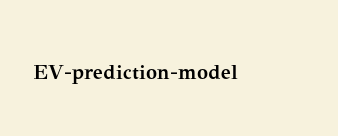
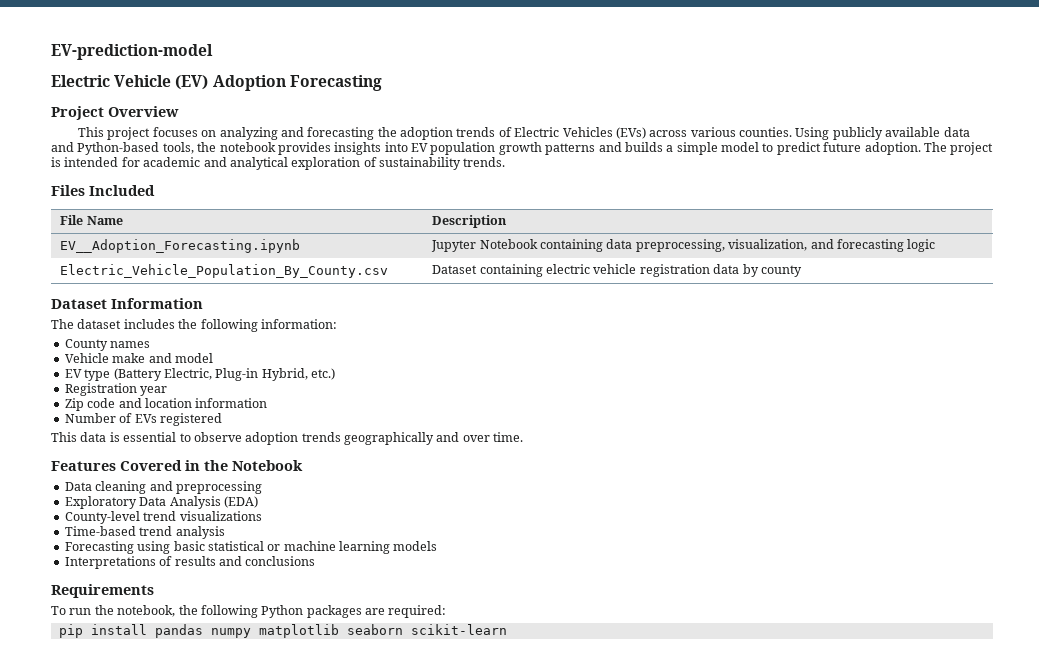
(238, 74) none -> [51,75,382,91] [51,106,179,120] [77,127,970,140] [51,142,994,155] [51,157,506,170] [51,185,155,196] [60,215,123,225] [432,215,508,228] [60,239,301,253] [431,239,936,252] [60,264,389,278] [432,264,802,277] [51,298,203,309] [51,319,337,332] [64,339,151,351] [64,353,213,363] [64,368,335,381] [64,383,168,396] [64,398,268,411] [64,413,222,426] [51,432,524,445] [51,460,303,471] [64,481,262,494] [64,496,258,509] [64,511,262,524] [64,526,225,539] [64,541,438,554] [64,556,316,569] [51,584,154,598] [51,605,447,618] [58,624,507,638] // Electric Vehicle (EV) Adoption Forecasting // Project Overview // This project focuses on analyzing and forecasting the adoption trends of Electric Vehicles (EVs) across various counties. Using publicly available data and Python-based tools, the notebook provides insights into EV population growth patterns and builds a simple model to predict future adoption. The project is intended for academic and analytical exploration of sustainability trends. // Files Included // File Name | Description // EV__Adoption_Forecasting.ipynb | Jupyter Notebook containing data preprocessing, visualization, and forecasting logic // Electric_Vehicle_Population_By_County.csv | Dataset containing electric vehicle registration data by county // Dataset Information // The dataset includes the following information: // County names // Vehicle make and model // EV type (Battery Electric, Plug-in Hybrid, etc.) // Registration year // Zip code and location information // Number of EVs registered // This data is essential to observe adoption trends geographically and over time. // Features Covered in the Notebook // Data cleaning and preprocessing // Exploratory Data Analysis (EDA) // County-level trend visualizations // Time-based trend analysis // Forecasting using basic statistical or machine learning models // Interpretations of results and conclusions // Requirements // To run the notebook, the following Python packages are required: // pip install pandas numpy matplotlib seaborn scikit-learn

